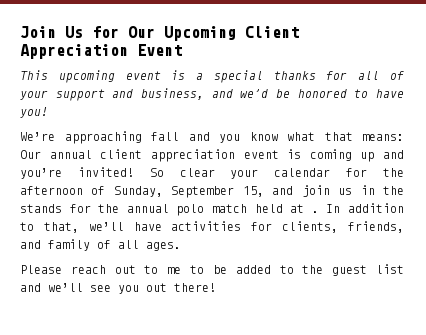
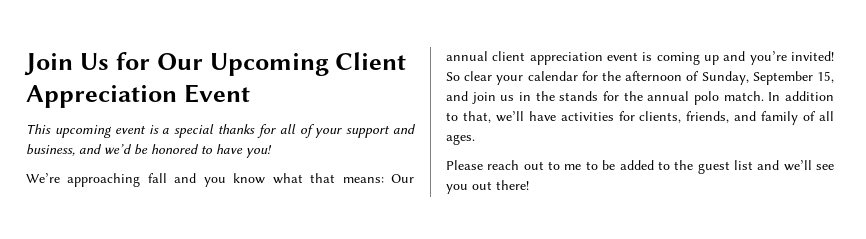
[211,204,319,213] match held at . -> [723,91,764,101] match.

